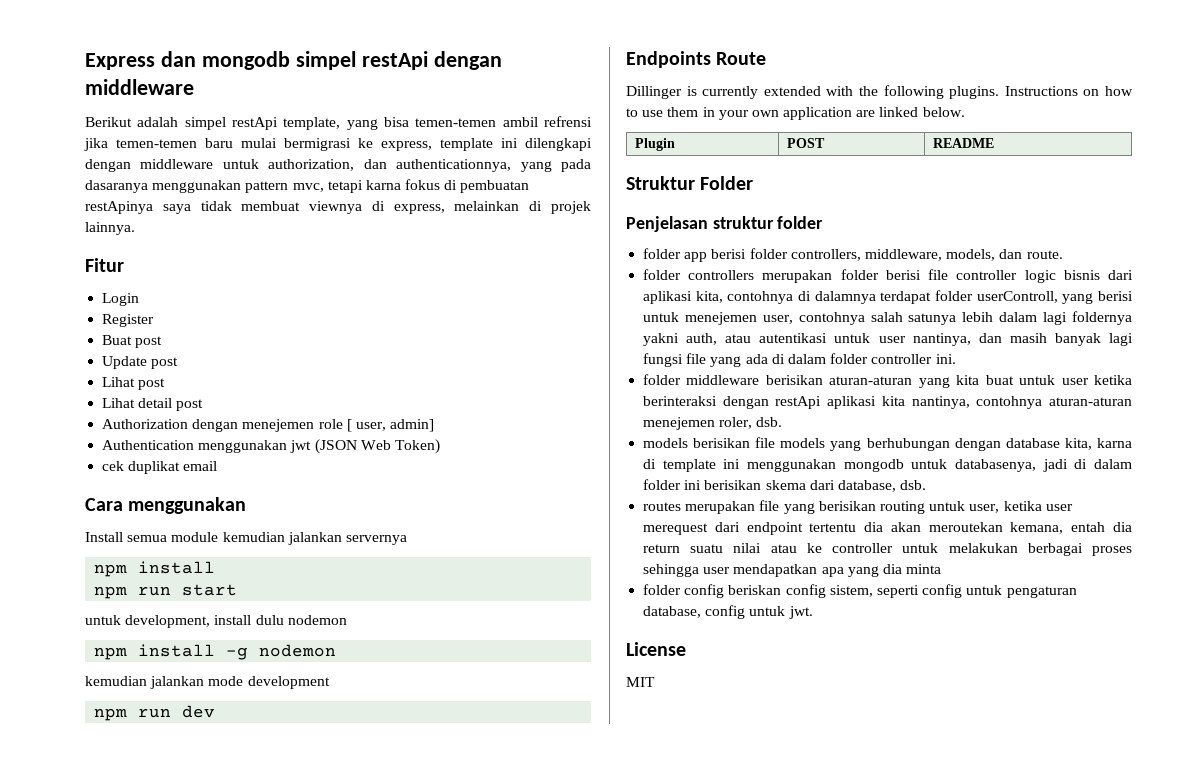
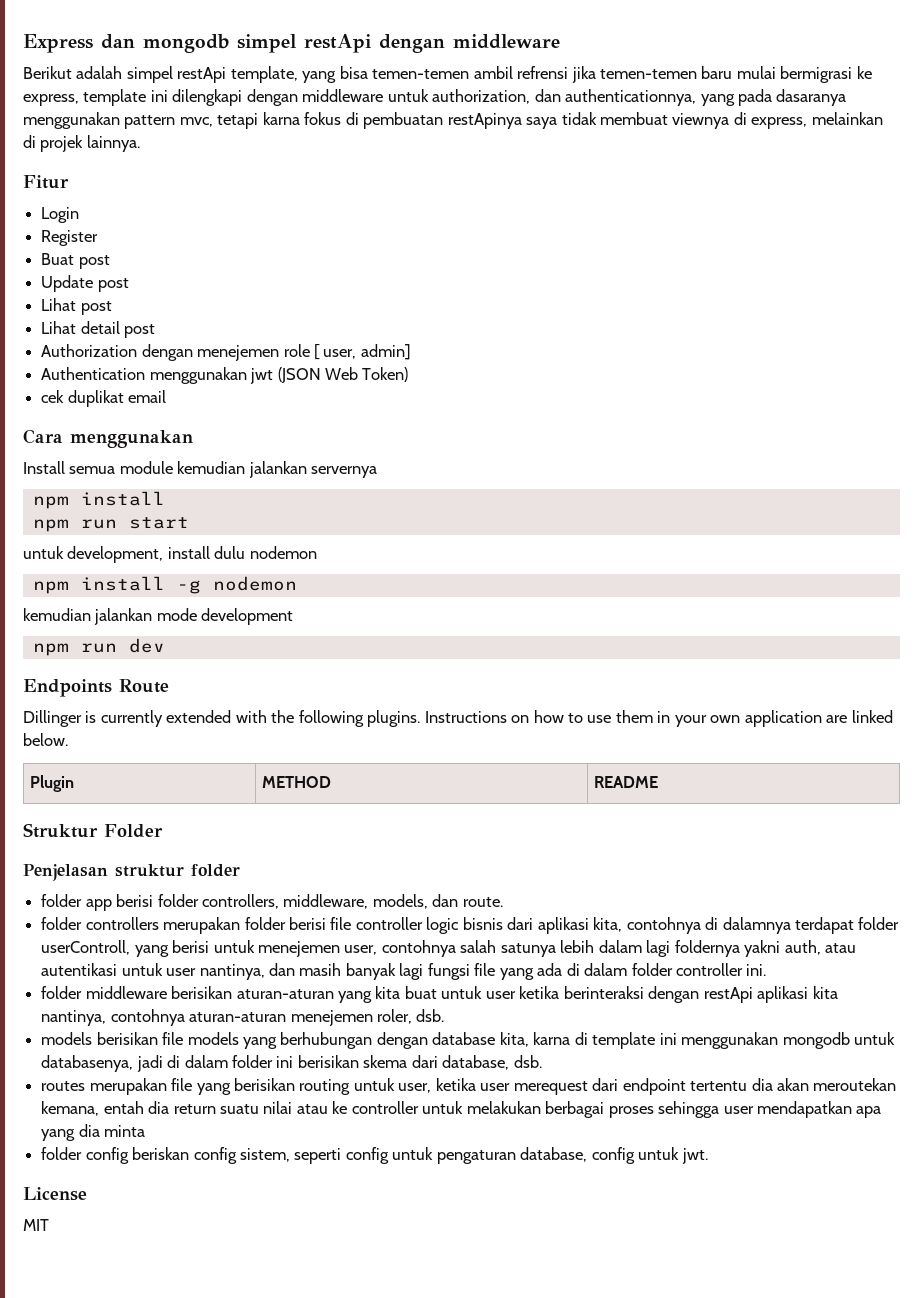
[787,138,826,148] POST -> [262,776,332,788] METHOD

